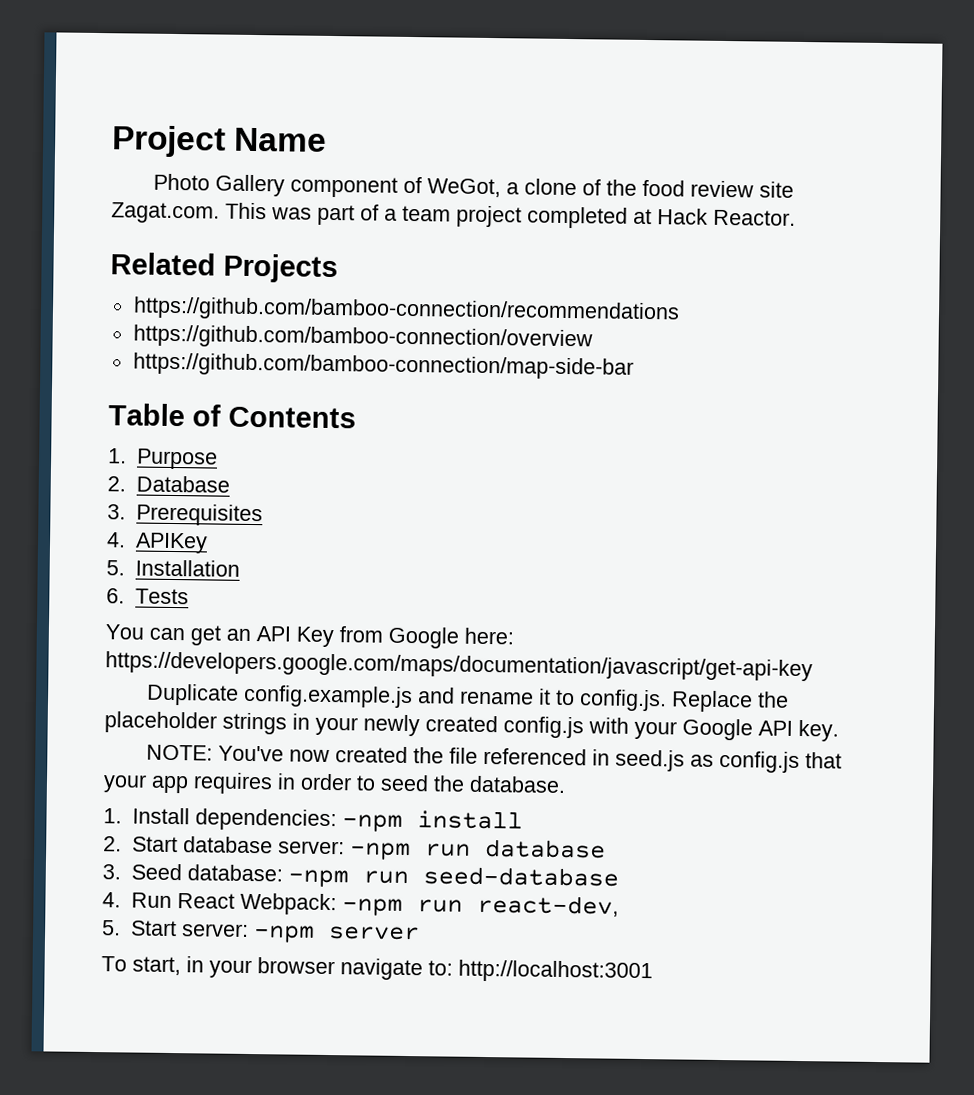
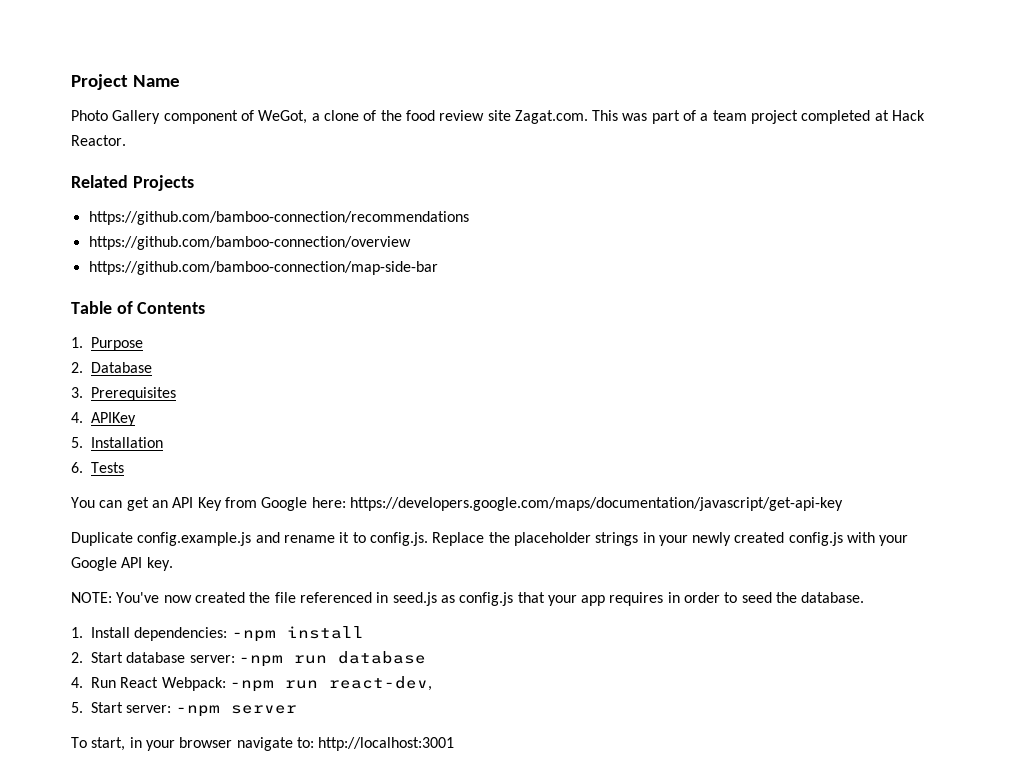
[102,863,619,888] // 3. Seed database: -npm run seed-database -> (426, 657) none

